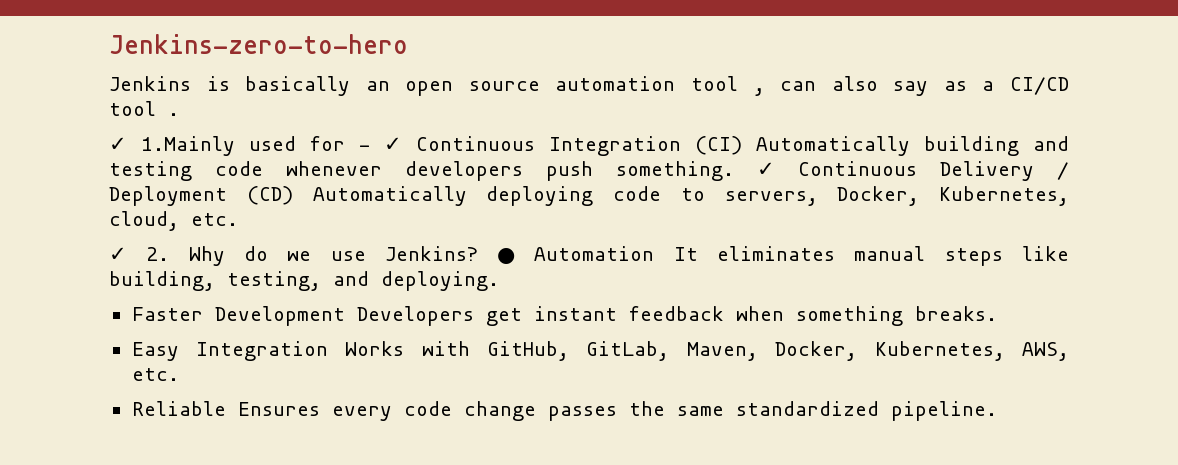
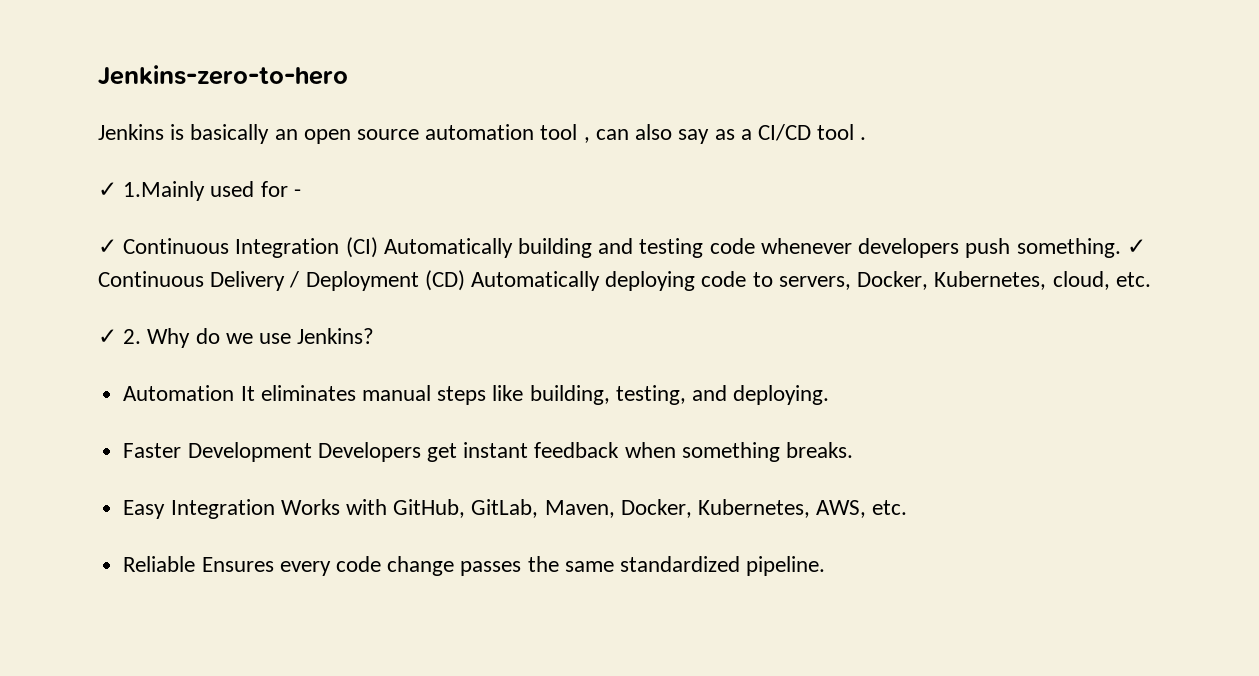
(370, 148) none -> (301, 193) //
[497,248,516,264] ● -> (375, 336) //

